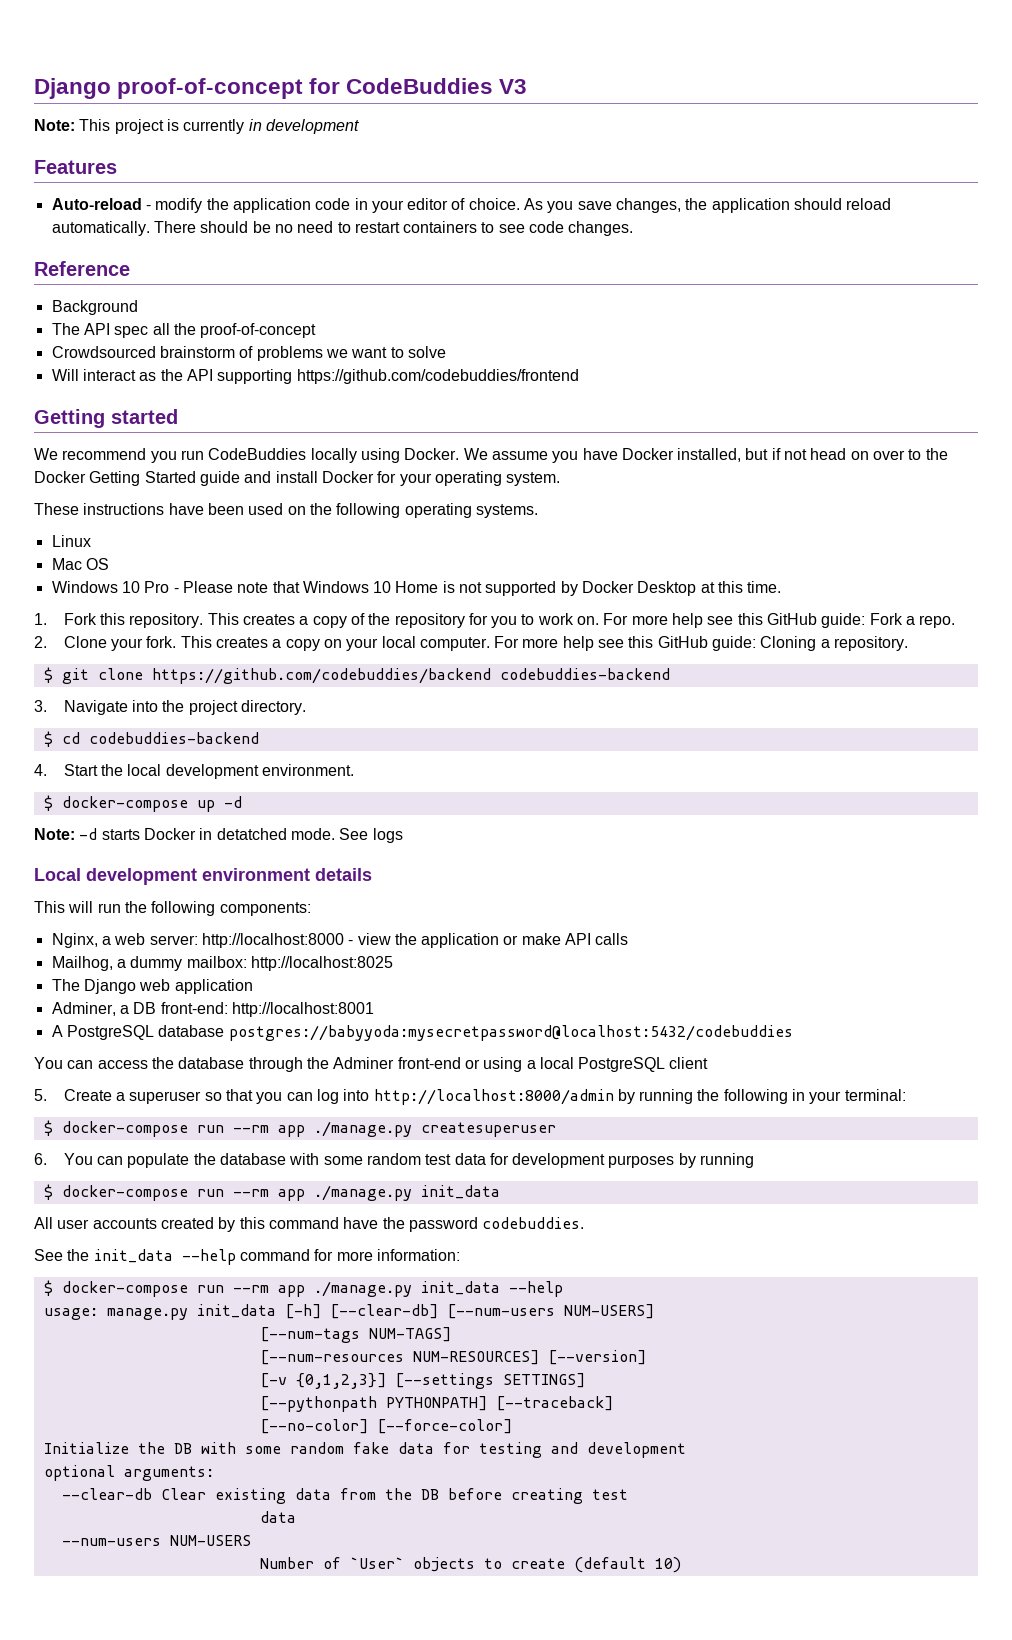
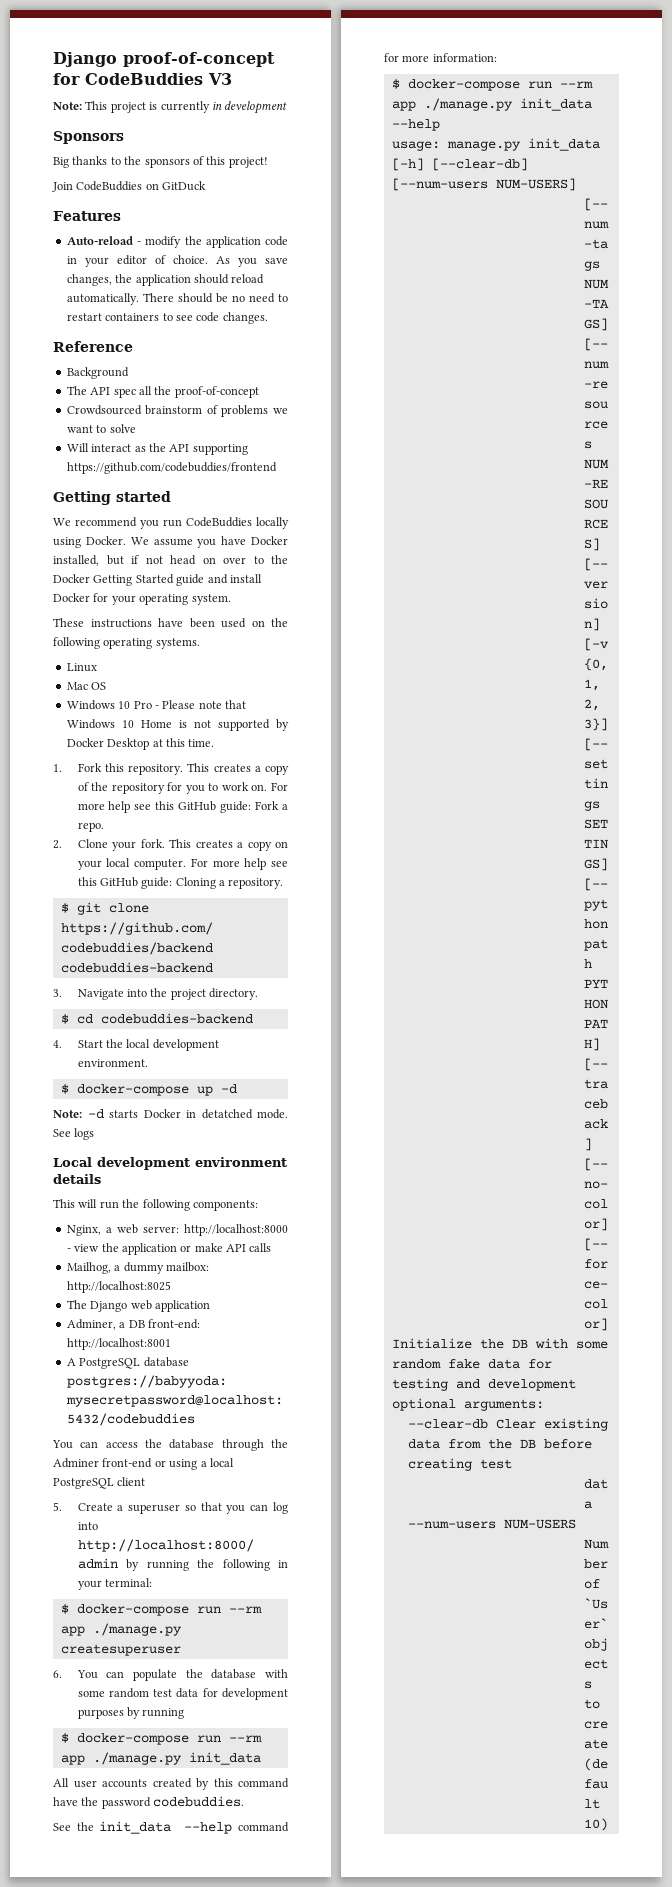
(359, 126) none -> [53,131,124,144] [53,156,268,168] [52,181,207,192] // Sponsors // Big thanks to the sponsors of this project! // Join CodeBuddies on GitDuck

